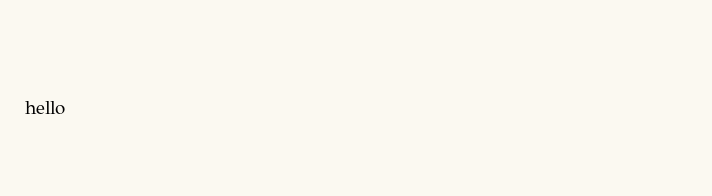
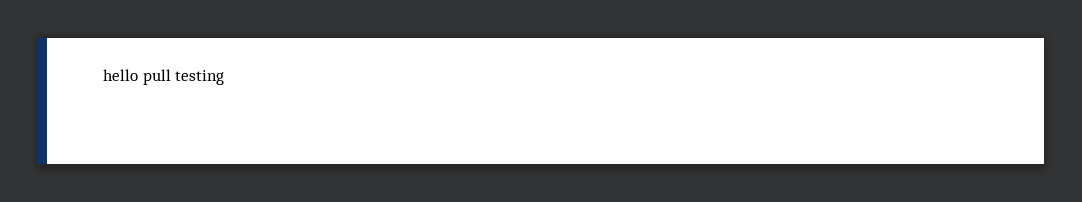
(65, 108) none -> [142,69,225,85] pull testing

